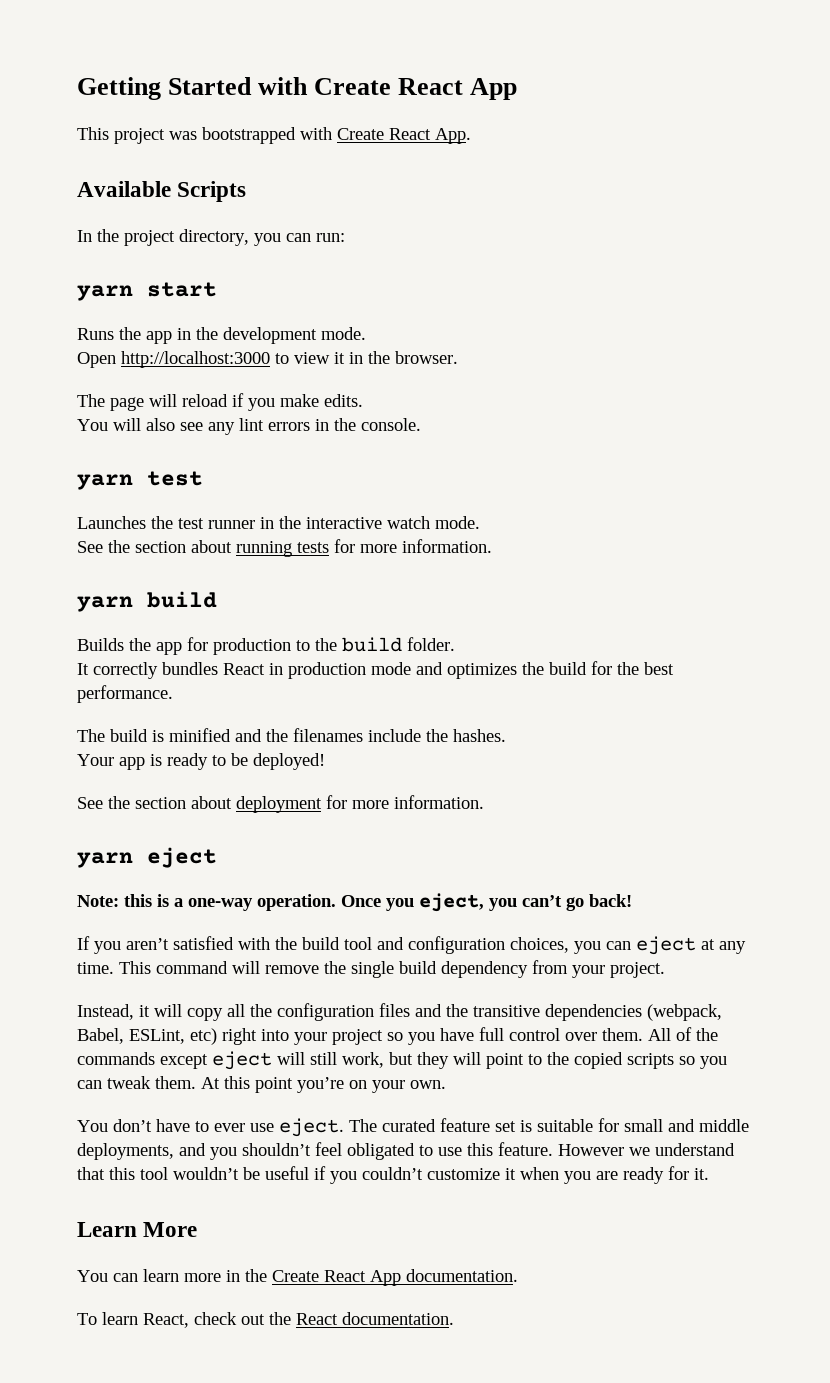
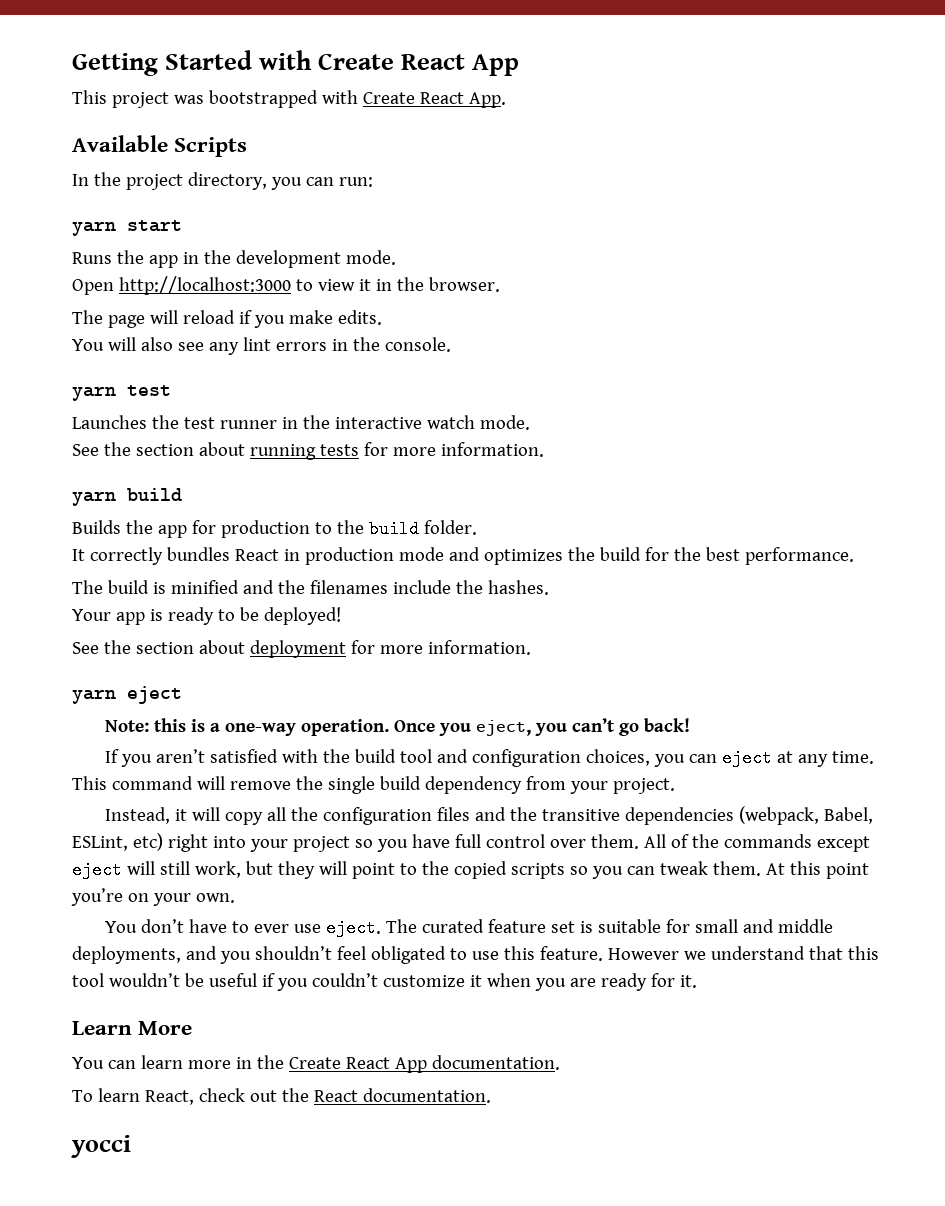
(454, 1318) none -> [71,1135,131,1158] // yocci

